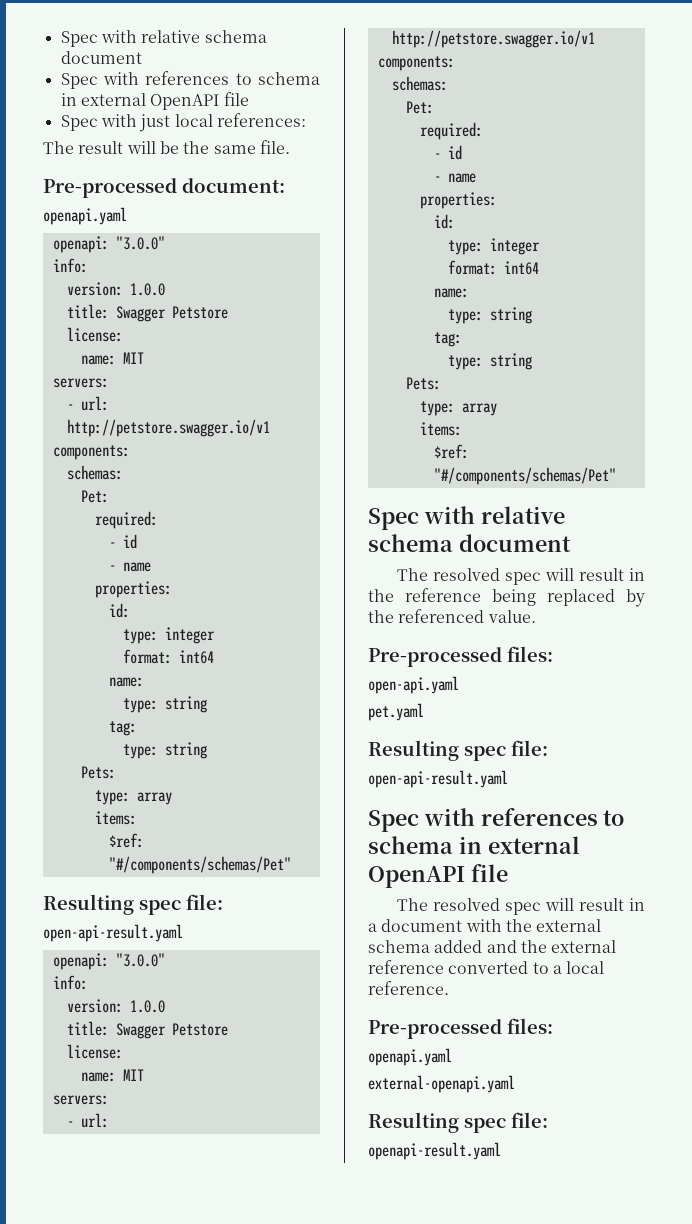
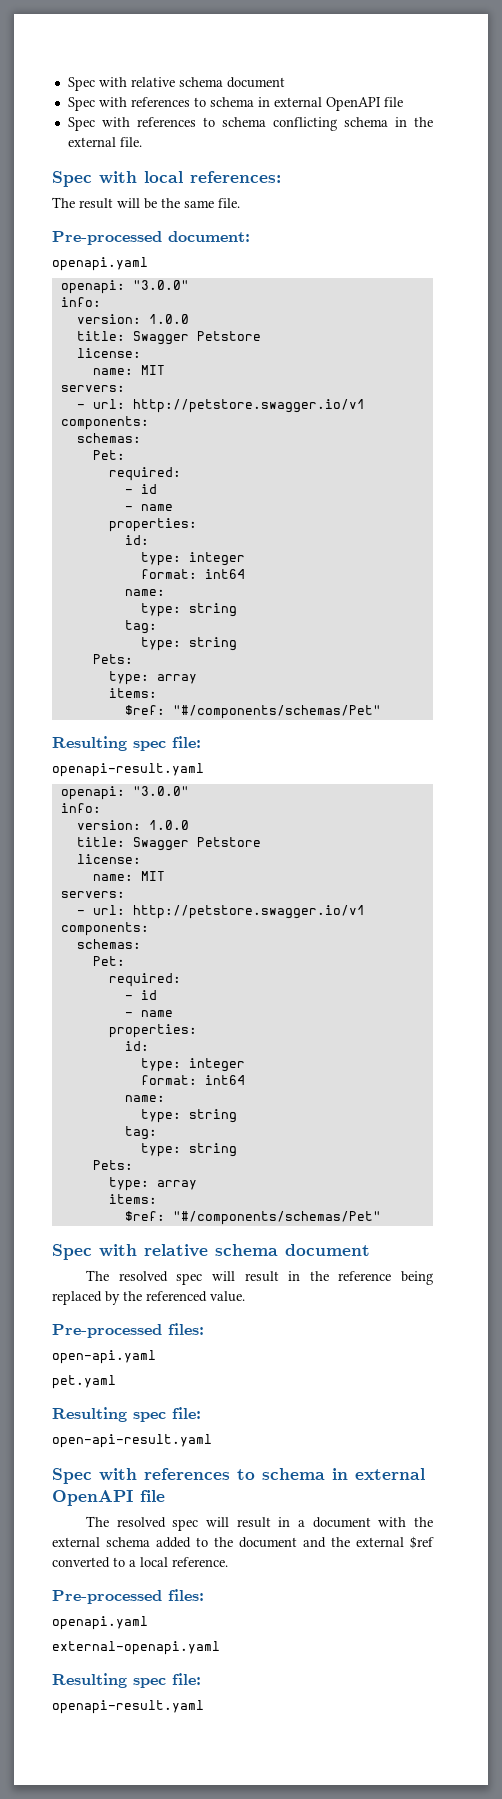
[139,114,171,132] just -> [136,117,434,131] [67,137,142,147] [52,171,137,187] references to schema conflicting schema in the external file. // Spec with
[43,924,183,942] open-api-result.yaml -> [52,763,204,777] openapi-result.yaml
(483, 946) none -> [196,1537,297,1548] to the document
[368,960,444,974] reference -> [410,1536,434,1549] $ref

